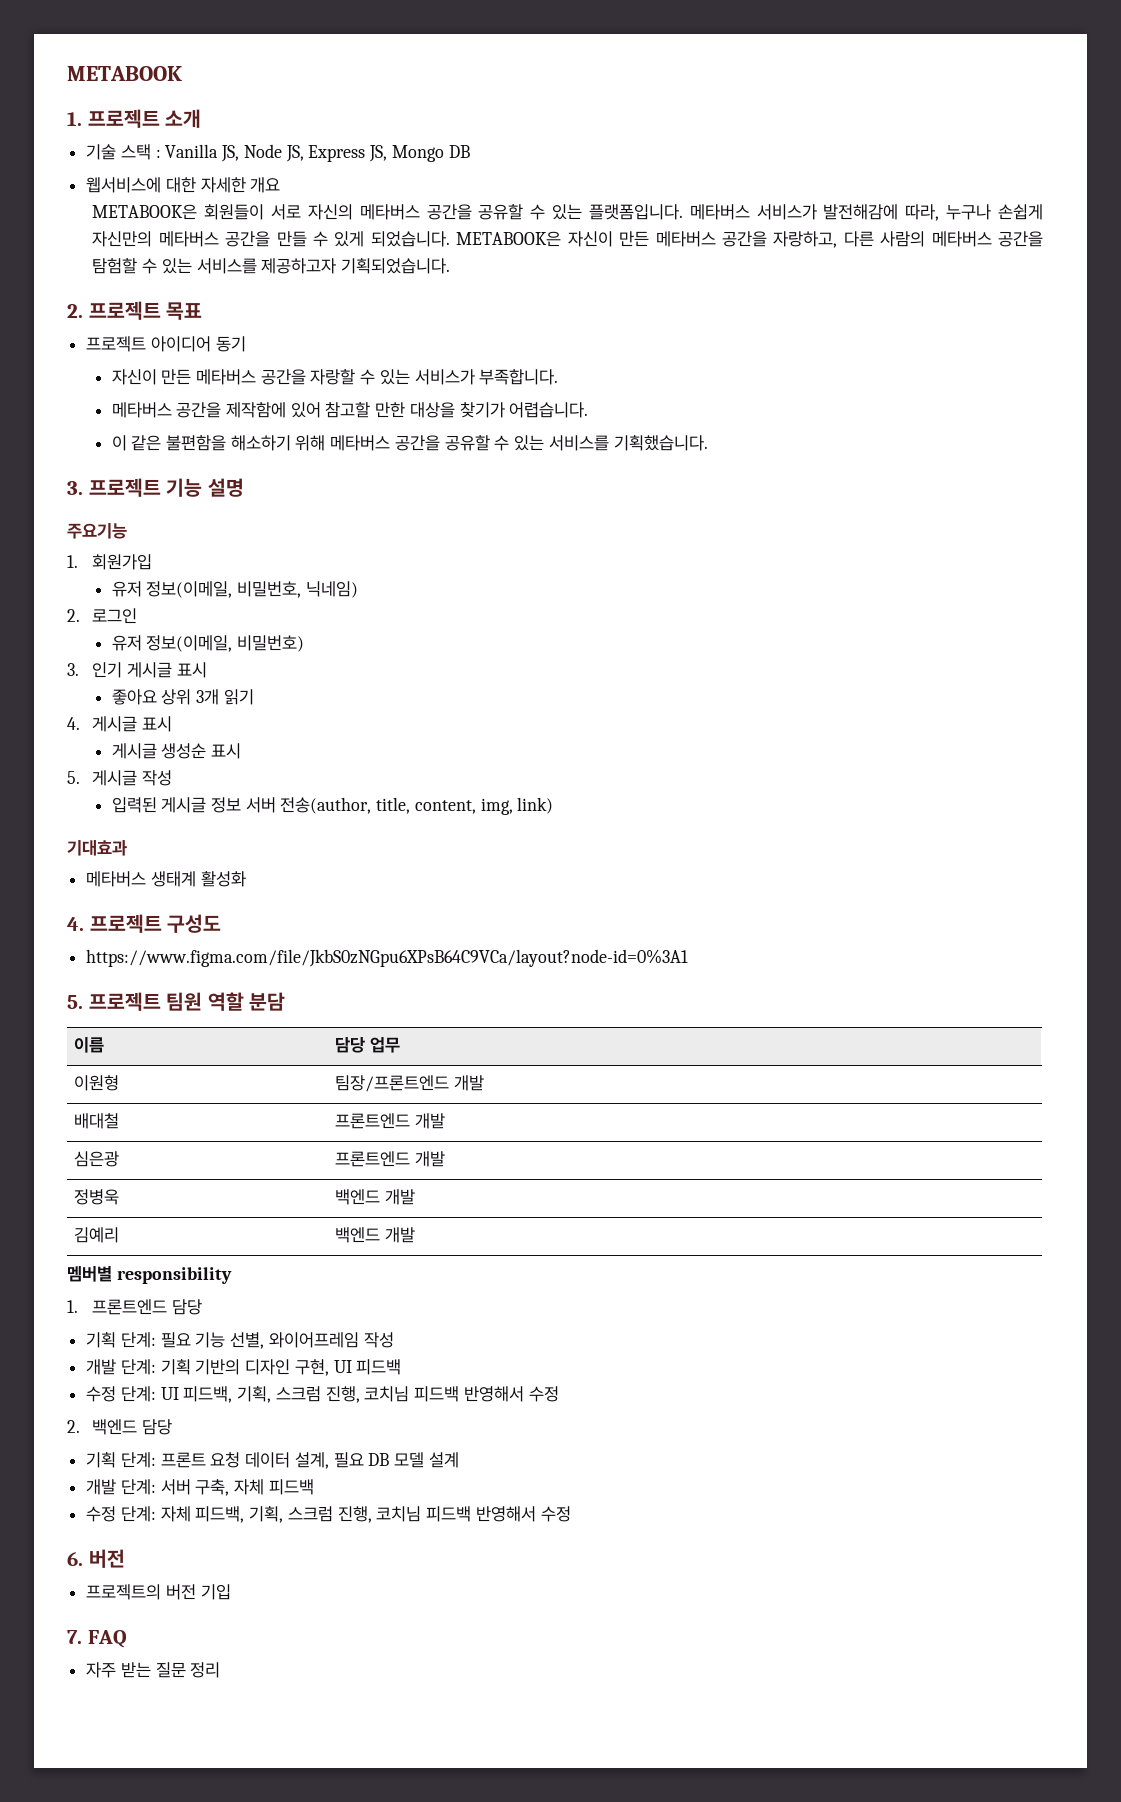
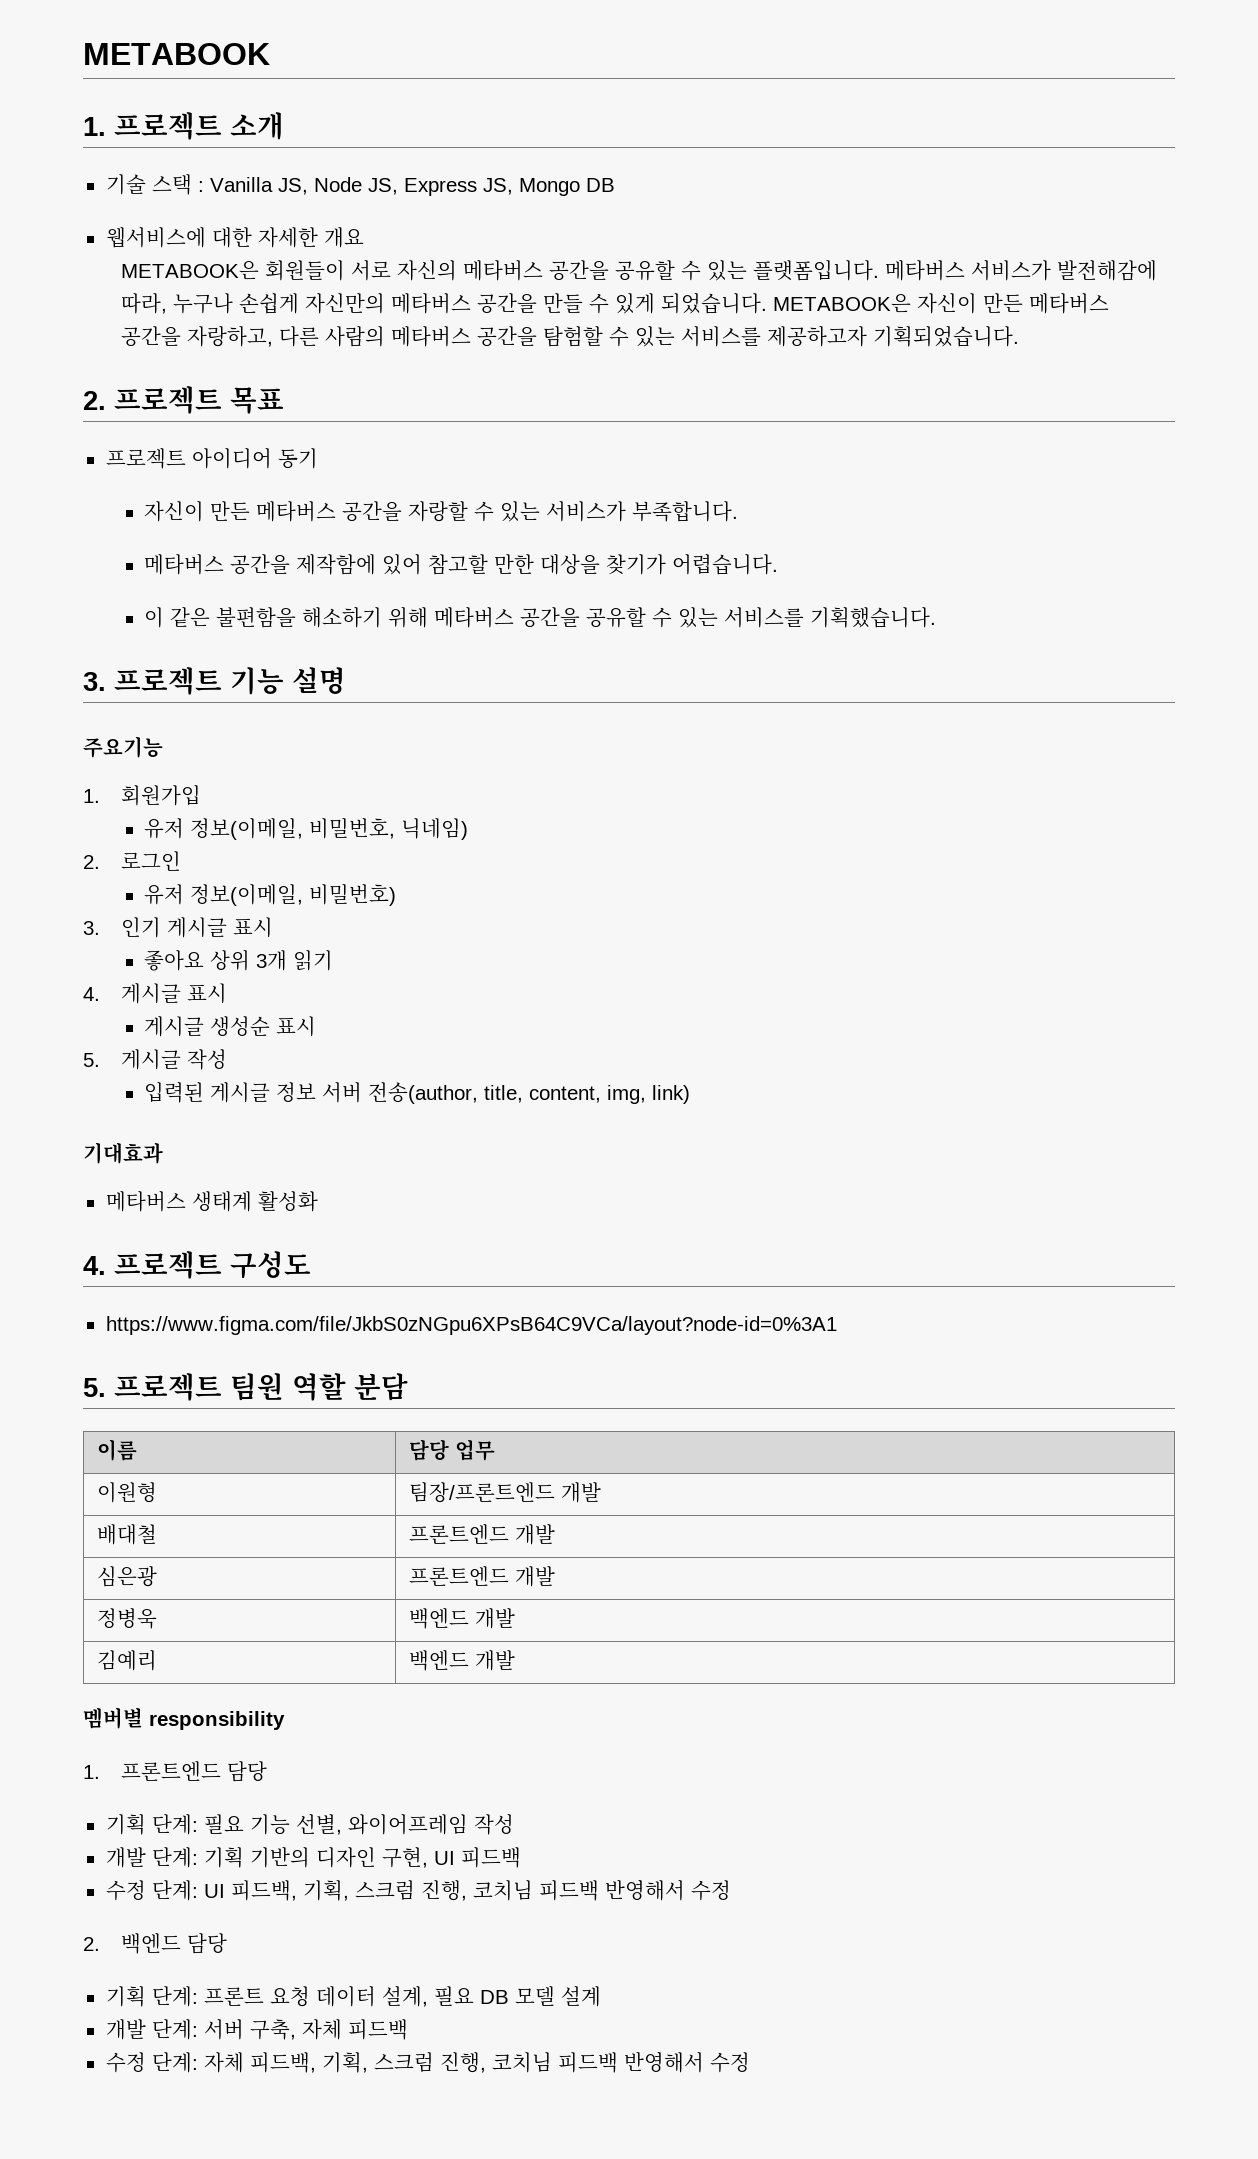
[67,1549,125,1568] [86,1584,231,1600] [67,1630,127,1648] [86,1662,221,1678] // 6. 버전 // 프로젝트의 버전 기입 // 7. FAQ // 자주 받는 질문 정리 -> (750, 2062) none

